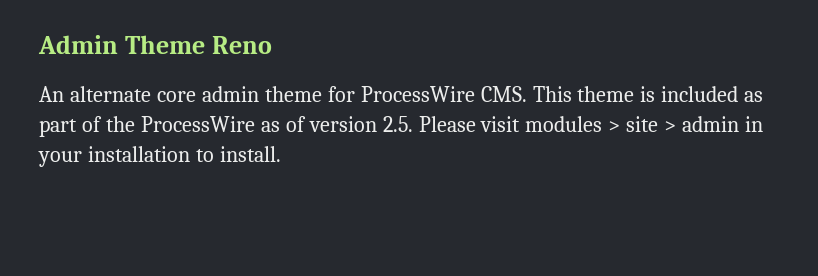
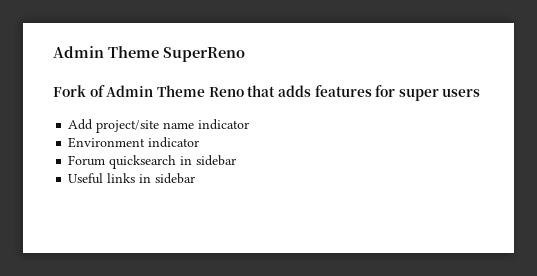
[38,35,272,54] [39,86,764,102] [39,116,764,137] [38,146,281,167] Admin Theme Reno // An alternate core admin theme for ProcessWire CMS. This theme is included as part of the ProcessWire as of version 2.5. Please visit modules > site > admin in your installation to install. -> [53,46,245,62] [53,85,481,101] [68,119,250,133] [68,137,200,148] [68,155,237,169] [68,173,196,184] Admin Theme SuperReno // Fork of Admin Theme Reno that adds features for super users // Add project/site name indicator // Environment indicator // Forum quicksearch in sidebar // Useful links in sidebar

